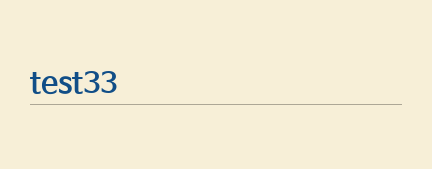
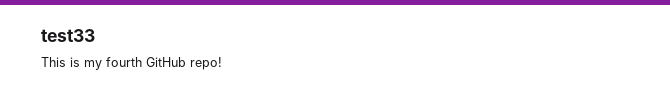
(117, 83) none -> [41,57,222,70] // This is my fourth GitHub repo!

